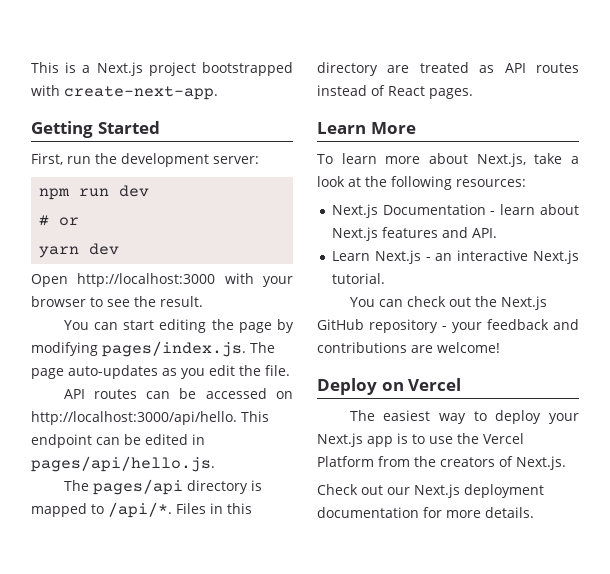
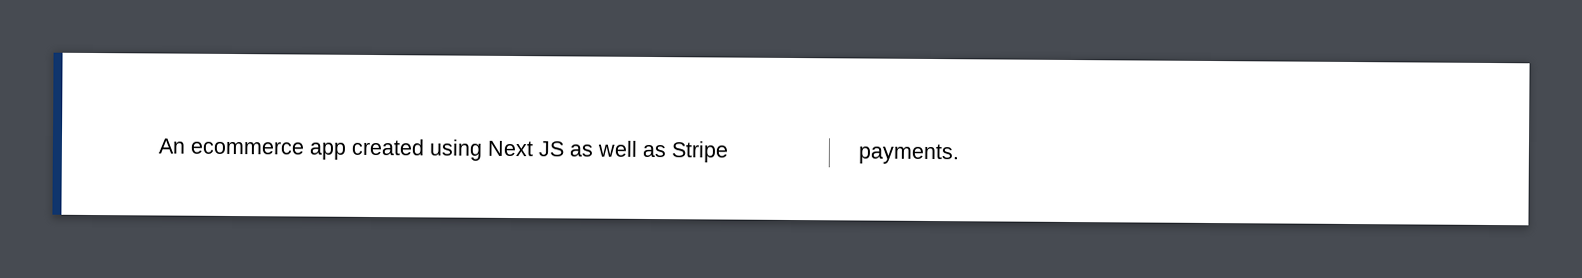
[31,62,293,76] [31,85,218,100] [31,121,160,138] [31,153,259,167] [39,185,150,200] [39,215,80,226] [39,243,120,258] [31,273,293,287] [31,296,203,307] [63,319,294,333] [31,341,275,357] [31,365,290,379] [63,388,293,399] [31,411,269,425] [31,434,205,448] [31,456,215,472] [63,479,262,495] [31,502,252,518] [317,62,579,76] [317,85,473,99] [317,122,416,134] [317,153,579,167] [317,176,526,190] [331,204,579,218] [331,227,497,241] [331,250,579,264] [331,273,385,284] [349,296,547,310] [317,319,579,333] [317,342,500,353] [317,378,462,395] [349,410,579,424] [317,433,524,447] [317,456,566,470] [317,484,544,498] [317,507,534,518] This is a Next.js project bootstrapped with create-next-app. // Getting Started // First, run the development server: // npm run dev // # or // yarn dev // Open http://localhost:3000 with your browser to see the result. // You can start editing the page by modifying pages/index.js. The page auto-updates as you edit the file. // API routes can be accessed on http://localhost:3000/api/hello. This endpoint can be edited in pages/api/hello.js. // The pages/api directory is mapped to /api/*. Files in this directory are treated as API routes instead of React pages. // Learn More // To learn more about Next.js, take a look at the following resources: // Next.js Documentation - learn about Next.js features and API. // Learn Next.js - an interactive Next.js tutorial. // You can check out the Next.js GitHub repository - your feedback and contributions are welcome! // Deploy on Vercel // The easiest way to deploy your Next.js app is to use the Vercel Platform from the creators of Next.js. // Check out our Next.js deployment documentation for more details. -> [158,138,959,165] An ecommerce app created using Next JS as well as Stripe payments.

